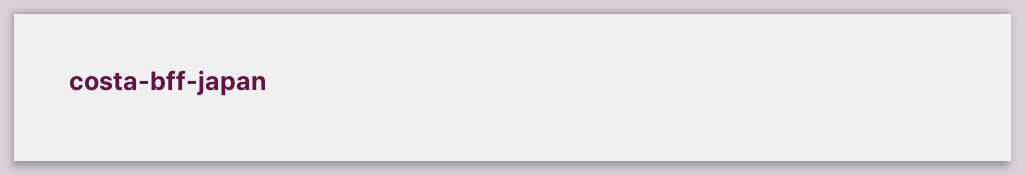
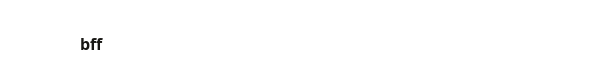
[69,70,267,96] costa-bff-japan -> [80,38,103,50] bff

